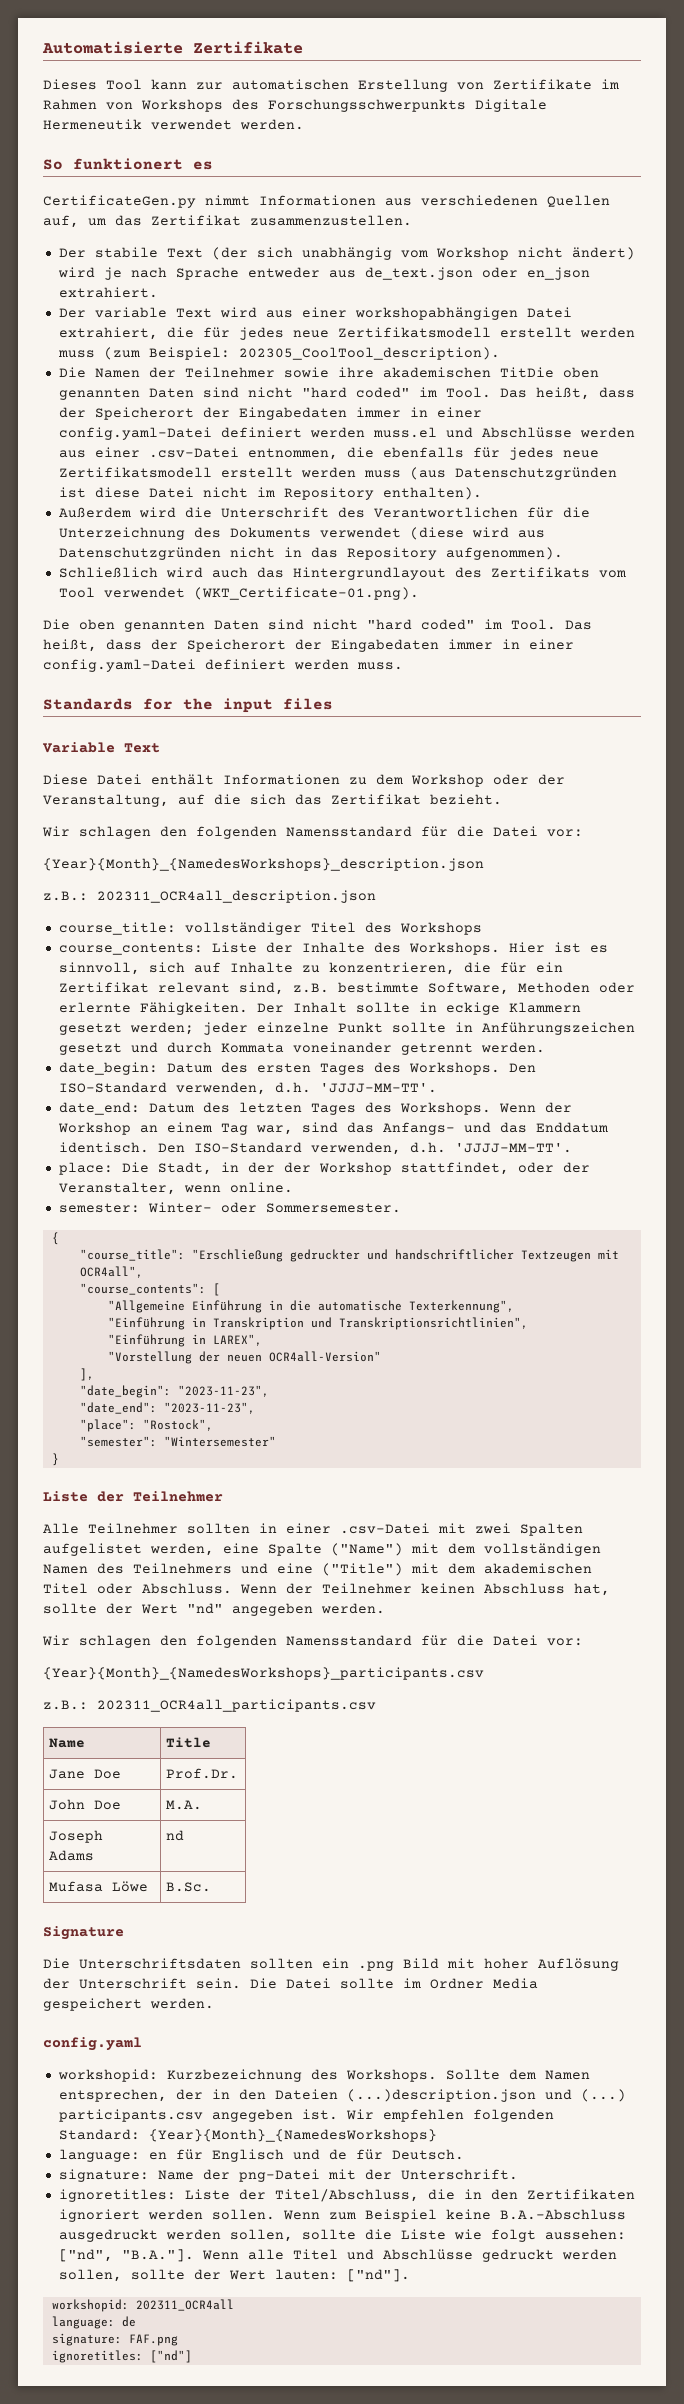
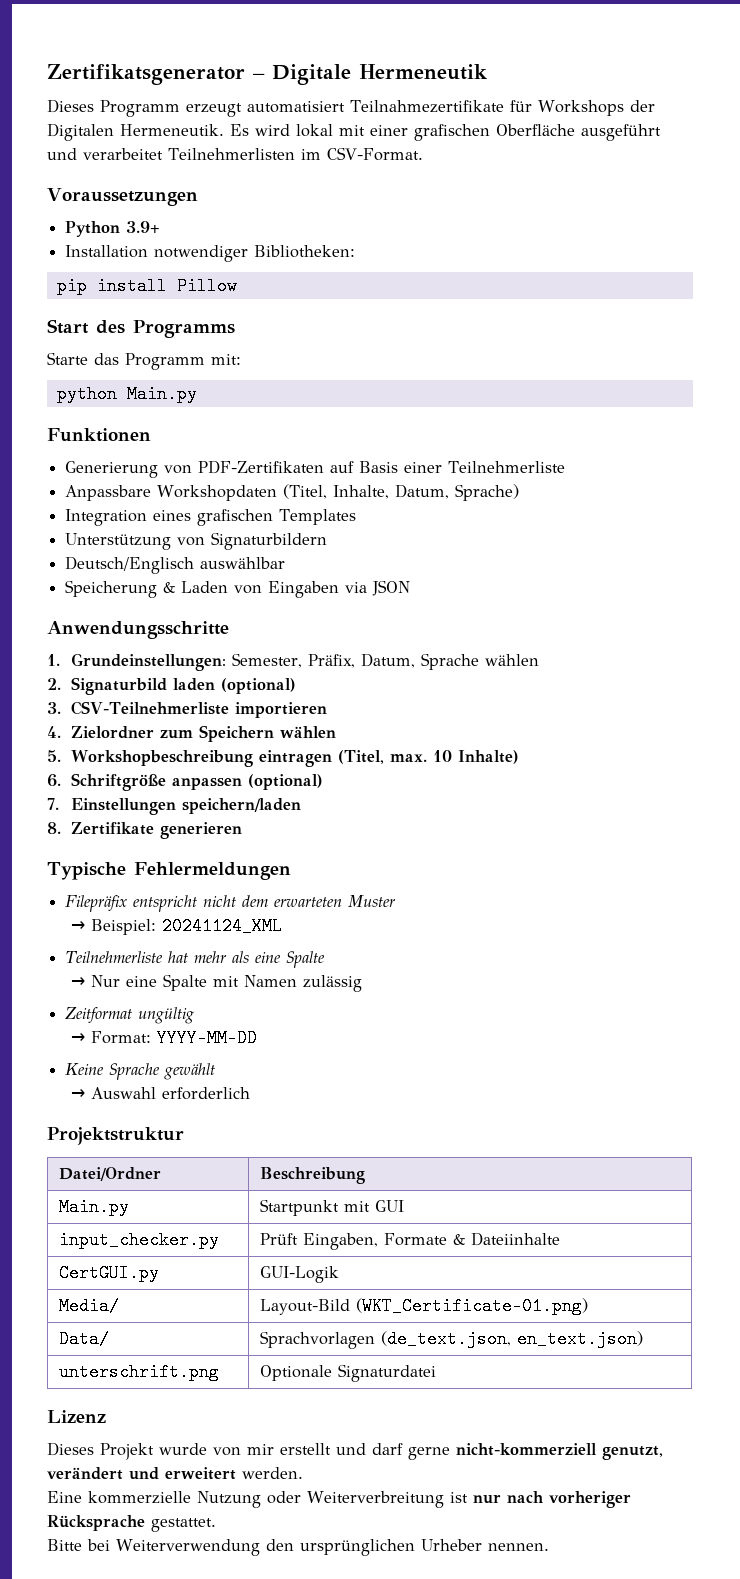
[42,41,303,54] [43,79,619,92] [43,99,547,112] [43,119,304,130] [43,158,213,170] [43,195,610,208] [43,215,412,228] [58,247,635,260] [57,267,590,280] [58,287,158,298] [58,307,572,320] [58,327,635,340] [57,347,500,360] [58,367,599,378] [58,387,635,400] [58,407,482,420] [58,427,635,440] [58,447,599,460] [58,467,617,480] [58,487,482,500] [58,507,590,518] [58,527,545,540] [58,547,563,560] [58,567,626,580] [58,587,419,600] [43,619,592,632] [43,639,574,652] [43,659,403,672] [43,698,333,713] [42,742,160,753] [43,774,565,787] [43,794,502,807] [42,826,583,839] [43,858,484,871] [43,890,376,903] [58,922,482,935] [58,942,608,955] [58,962,563,975] [58,982,635,995] [58,1002,581,1015] [58,1022,635,1035] [58,1042,545,1055] [58,1062,536,1075] [58,1082,437,1095] [58,1102,572,1115] [57,1122,608,1135] [58,1142,572,1155] [58,1162,590,1175] [58,1182,293,1195] [58,1202,401,1213] [51,1232,59,1245] [79,1249,619,1262] [79,1266,143,1278] [79,1283,220,1296] [107,1300,514,1313] [107,1317,528,1330] [107,1334,262,1347] [107,1351,381,1364] [79,1368,94,1381] [79,1385,269,1398] [79,1402,255,1414] [79,1419,213,1432] [79,1436,276,1447] [51,1453,59,1466] [43,1491,223,1502] [43,1523,583,1536] [43,1543,601,1556] [43,1563,592,1576] [43,1583,610,1596] [43,1603,385,1616] [42,1635,583,1648] [43,1667,484,1680] [43,1699,376,1712] [49,1738,86,1748] [166,1737,212,1748] [49,1769,122,1779] [166,1768,239,1779] [49,1799,122,1810] [166,1800,203,1810] [49,1830,104,1843] [49,1850,95,1861] [166,1830,185,1841] [49,1881,149,1892] [166,1882,212,1892] [43,1926,124,1940] [43,1958,619,1971] [43,1978,538,1989] [43,1998,214,2011] [43,2037,142,2051] [57,2069,590,2082] [58,2089,626,2102] [58,2109,554,2122] [58,2129,437,2142] [58,2149,464,2162] [58,2169,518,2182] [58,2189,635,2202] [58,2209,626,2222] [58,2229,626,2242] [58,2249,617,2262] [58,2269,410,2282] [51,2299,234,2312] [51,2316,136,2329] [51,2333,178,2346] [51,2350,192,2363] Automatisierte Zertifikate // Dieses Tool kann zur automatischen Erstellung von Zertifikate im Rahmen von Workshops des Forschungsschwerpunkts Digitale Hermeneutik verwendet werden. // So funktionert es // CertificateGen.py nimmt Informationen aus verschiedenen Quellen auf, um das Zertifikat zusammenzustellen. // Der stabile Text (der sich unabhängig vom Workshop nicht ändert) wird je nach Sprache entweder aus de_text.json oder en_json extrahiert. // Der variable Text wird aus einer workshopabhängigen Datei extrahiert, die für jedes neue Zertifikatsmodell erstellt werden muss (zum Beispiel: 202305_CoolTool_description). // Die Namen der Teilnehmer sowie ihre akademischen TitDie oben genannten Daten sind nicht "hard coded" im Tool. Das heißt, dass der Speicherort der Eingabedaten immer in einer config.yaml-Datei definiert werden muss.el und Abschlüsse werden aus einer .csv-Datei entnommen, die ebenfalls für jedes neue Zertifikatsmodell erstellt werden muss (aus Datenschutzgründen ist diese Datei nicht im Repository enthalten). // Außerdem wird die Unterschrift des Verantwortlichen für die Unterzeichnung des Dokuments verwendet (diese wird aus Datenschutzgründen nicht in das Repository aufgenommen). // Schließlich wird auch das Hintergrundlayout des Zertifikats vom Tool verwendet (WKT_Certificate-01.png). // Die oben genannten Daten sind nicht "hard coded" im Tool. Das heißt, dass der Speicherort der Eingabedaten immer in einer config.yaml-Datei definiert werden muss. // Standards for the input files // Variable Text // Diese Datei enthält Informationen zu dem Workshop oder der Veranstaltung, auf die sich das Zertifikat bezieht. // Wir schlagen den folgenden Namensstandard für die Datei vor: // {Year}{Month}_{NamedesWorkshops}_description.json // z.B.: 202311_OCR4all_description.json // course_title: vollständiger Titel des Workshops // course_contents: Liste der Inhalte des Workshops. Hier ist es sinnvoll, sich auf Inhalte zu konzentrieren, die für ein Zertifikat relevant sind, z.B. bestimmte Software, Methoden oder erlernte Fähigkeiten. Der Inhalt sollte in eckige Klammern gesetzt werden; jeder einzelne Punkt sollte in Anführungszeichen gesetzt und durch Kommata voneinander getrennt werden. // date_begin: Datum des ersten Tages des Workshops. Den ISO-Standard verwenden, d.h. 'JJJJ-MM-TT'. // date_end: Datum des letzten Tages des Workshops. Wenn der Workshop an einem Tag war, sind das Anfangs- und das Enddatum identisch. Den ISO-Standard verwenden, d.h. 'JJJJ-MM-TT'. // place: Die Stadt, in der der Workshop stattfindet, oder der Veranstalter, wenn online. // semester: Winter- oder Sommersemester. // { // "course_title": "Erschließung gedruckter und handschriftlicher Textzeugen mit OCR4all", // "course_contents": [ // "Allgemeine Einführung in die automatische Texterkennung", // "Einführung in Transkription und Transkriptionsrichtlinien", // "Einführung in LAREX", // "Vorstellung der neuen OCR4all-Version" // ], // "date_begin": "2023-11-23", // "date_end": "2023-11-23", // "place": "Rostock", // "semester": "Wintersemester" // } // Liste der Teilnehmer // Alle Teilnehmer sollten in einer .csv-Datei mit zwei Spalten aufgelistet werden, eine Spalte ("Name") mit dem vollständigen Namen des Teilnehmers und eine ("Title") mit dem akademischen Titel oder Abschluss. Wenn der Teilnehmer keinen Abschluss hat, sollte der Wert "nd" angegeben werden. // Wir schlagen den folgenden Namensstandard für die Datei vor: // {Year}{Month}_{NamedesWorkshops}_participants.csv // z.B.: 202311_OCR4all_participants.csv // Name | Title // Jane Doe | Prof.Dr. // John Doe | M.A. // Joseph Adams | nd // Mufasa Löwe | B.Sc. // Signature // Die Unterschriftsdaten sollten ein .png Bild mit hoher Auflösung der Unterschrift sein. Die Datei sollte im Ordner Media gespeichert werden. // config.yaml // workshopid: Kurzbezeichnung des Workshops. Sollte dem Namen entsprechen, der in den Dateien (...)description.json und (...) participants.csv angegeben ist. Wir empfehlen folgenden Standard: {Year}{Month}_{NamedesWorkshops} // language: en für Englisch und de für Deutsch. // signature: Name der png-Datei mit der Unterschrift. // ignoretitles: Liste der Titel/Abschluss, die in den Zertifikaten ignoriert werden sollen. Wenn zum Beispiel keine B.A.-Abschluss ausgedruckt werden sollen, sollte die Liste wie folgt aussehen: ["nd", "B.A."]. Wenn alle Titel und Abschlüsse gedruckt werden sollen, sollte der Wert lauten: ["nd"]. // workshopid: 202311_OCR4all // language: de // signature: FAF.png // ignoretitles: ["nd"] -> [47,64,488,85] [47,99,655,117] [47,123,661,141] [47,147,423,161] [47,188,198,206] [65,221,161,237] [65,245,356,262] [56,277,237,295] [47,319,235,338] [47,352,241,370] [56,385,197,403] [47,428,151,442] [65,460,566,478] [65,484,520,501] [65,509,357,526] [65,532,328,550] [65,556,286,574] [65,580,411,598] [47,621,229,639] [47,653,540,671] [47,677,297,695] [47,701,328,718] [47,725,337,742] [47,750,520,767] [47,773,324,791] [47,798,302,815] [47,822,243,839] [47,862,291,880] [65,895,397,912] [71,917,283,935] [65,951,326,968] [71,974,363,992] [65,1007,195,1024] [71,1029,258,1047] [65,1063,216,1080] [71,1087,251,1100] [47,1127,184,1145] [59,1167,162,1181] [260,1167,366,1184] [59,1198,130,1216] [260,1199,405,1216] [59,1231,220,1249] [260,1232,561,1250] [59,1264,160,1282] [260,1266,340,1283] [59,1297,120,1315] [260,1297,589,1315] [59,1330,110,1348] [260,1330,644,1349] [59,1363,220,1381] [260,1364,437,1382] [47,1410,106,1423] [47,1442,663,1460] [47,1467,303,1480] [47,1491,631,1508] [47,1515,216,1532] [47,1539,549,1556] Zertifikatsgenerator – Digitale Hermeneutik // Dieses Programm erzeugt automatisiert Teilnahmezertifikate für Workshops der Digitalen Hermeneutik. Es wird lokal mit einer grafischen Oberfläche ausgeführt und verarbeitet Teilnehmerlisten im CSV-Format. // Voraussetzungen // Python 3.9+ // Installation notwendiger Bibliotheken: // pip install Pillow // Start des Programms // Starte das Programm mit: // python Main.py // Funktionen // Generierung von PDF-Zertifikaten auf Basis einer Teilnehmerliste // Anpassbare Workshopdaten (Titel, Inhalte, Datum, Sprache) // Integration eines grafischen Templates // Unterstützung von Signaturbildern // Deutsch/Englisch auswählbar // Speicherung & Laden von Eingaben via JSON // Anwendungsschritte // 1. Grundeinstellungen: Semester, Präfix, Datum, Sprache wählen // 2. Signaturbild laden (optional) // 3. CSV-Teilnehmerliste importieren // 4. Zielordner zum Speichern wählen // 5. Workshopbeschreibung eintragen (Titel, max. 10 Inhalte) // 6. Schriftgröße anpassen (optional) // 7. Einstellungen speichern/laden // 8. Zertifikate generieren // Typische Fehlermeldungen // Filepräfix entspricht nicht dem erwarteten Muster // → Beispiel: 20241124_XML // Teilnehmerliste hat mehr als eine Spalte // → Nur eine Spalte mit Namen zulässig // Zeitformat ungültig // → Format: YYYY-MM-DD // Keine Sprache gewählt // → Auswahl erforderlich // Projektstruktur // Datei/Ordner | Beschreibung // Main.py | Startpunkt mit GUI // input_checker.py | Prüft Eingaben, Formate & Dateiinhalte // CertGUI.py | GUI-Logik // Media/ | Layout-Bild (WKT_Certificate-01.png) // Data/ | Sprachvorlagen (de_text.json, en_text.json) // unterschrift.png | Optionale Signaturdatei // Lizenz // Dieses Projekt wurde von mir erstellt und darf gerne nicht-kommerziell genutzt, verändert und erweitert werden. // Eine kommerzielle Nutzung oder Weiterverbreitung ist nur nach vorheriger Rücksprache gestattet. // Bitte bei Weiterverwendung den ursprünglichen Urheber nennen.

